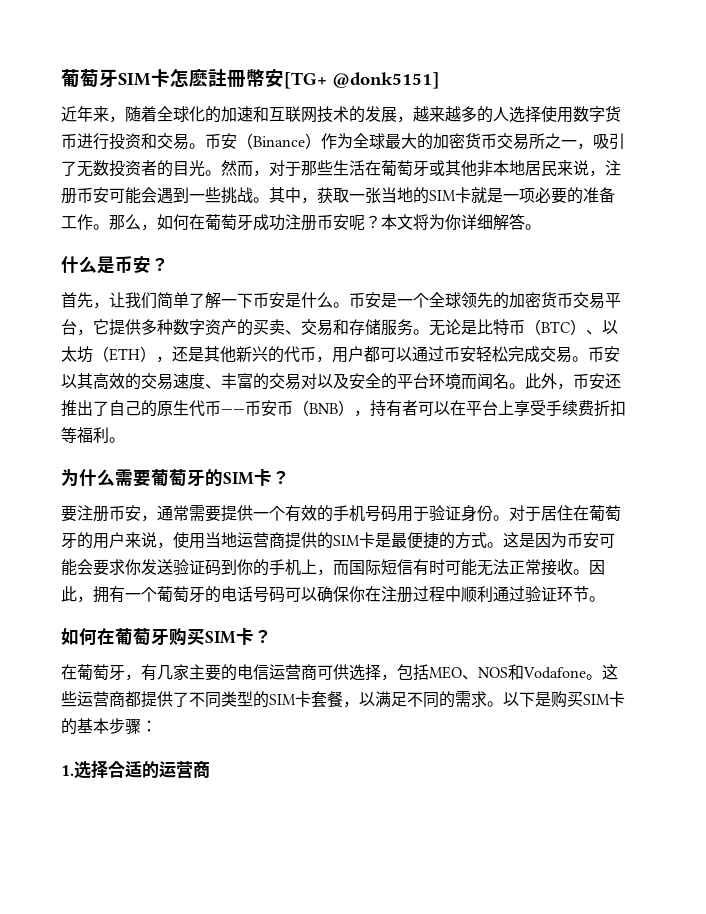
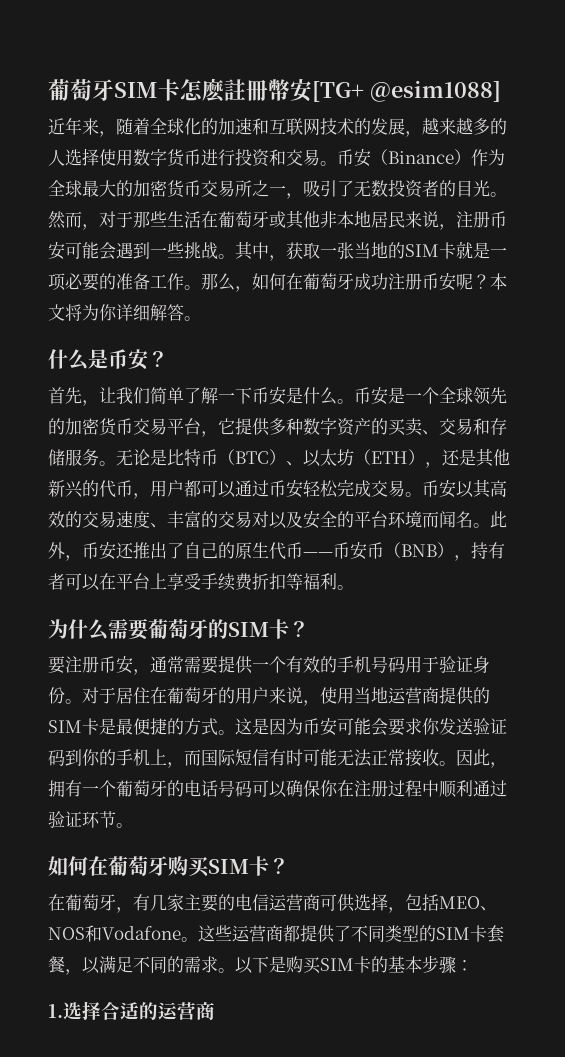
[332,72,439,89] @donk5151] -> [369,80,501,102] @esim1088]

